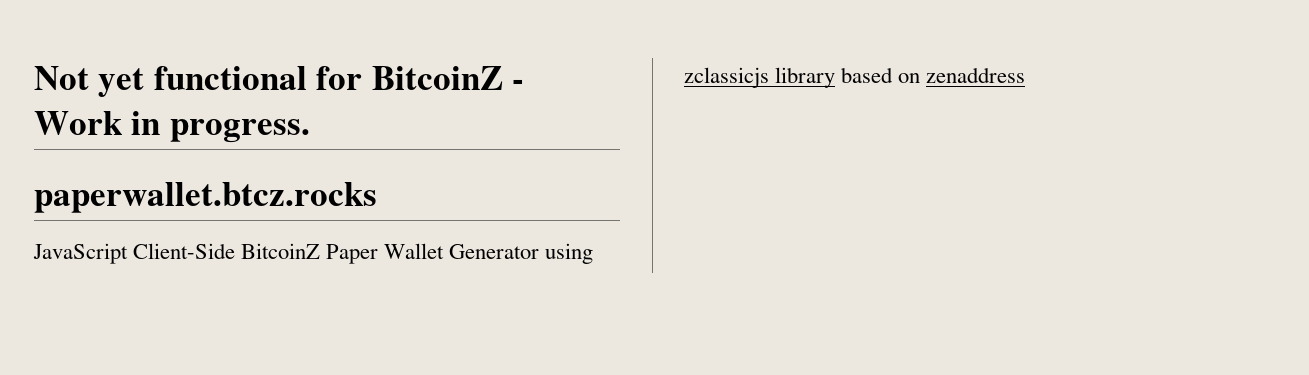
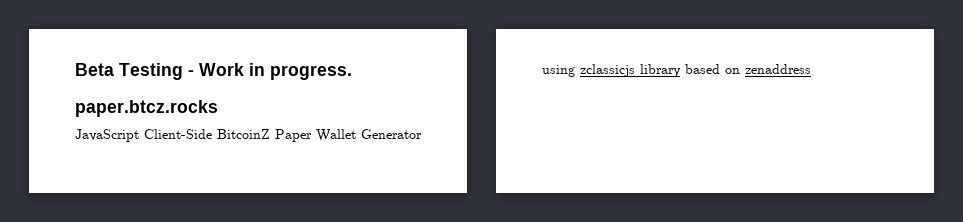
[34,66,503,97] Not yet functional for BitcoinZ -> [75,63,183,80] Beta Testing
[34,182,377,213] paperwallet.btcz.rocks -> [75,100,218,117] paper.btcz.rocks

